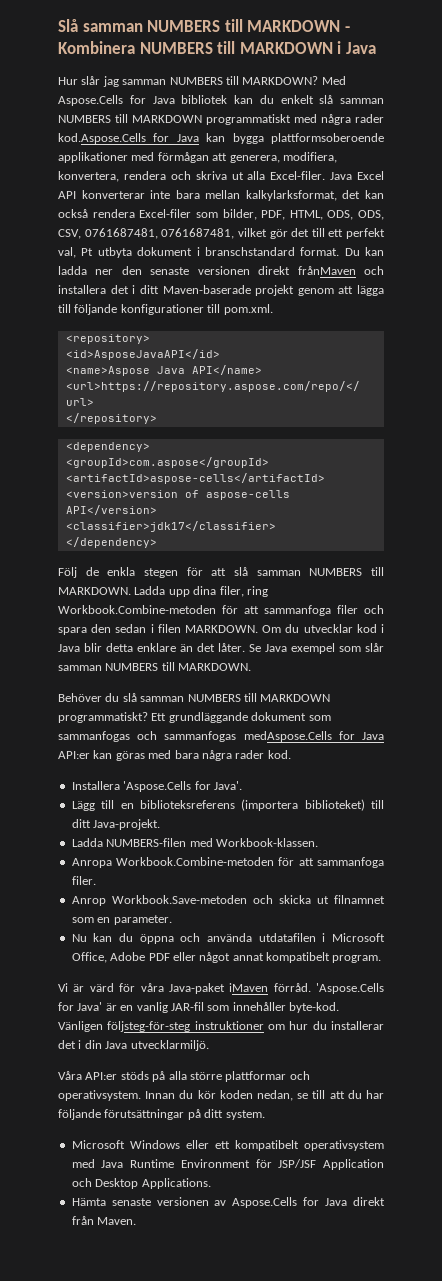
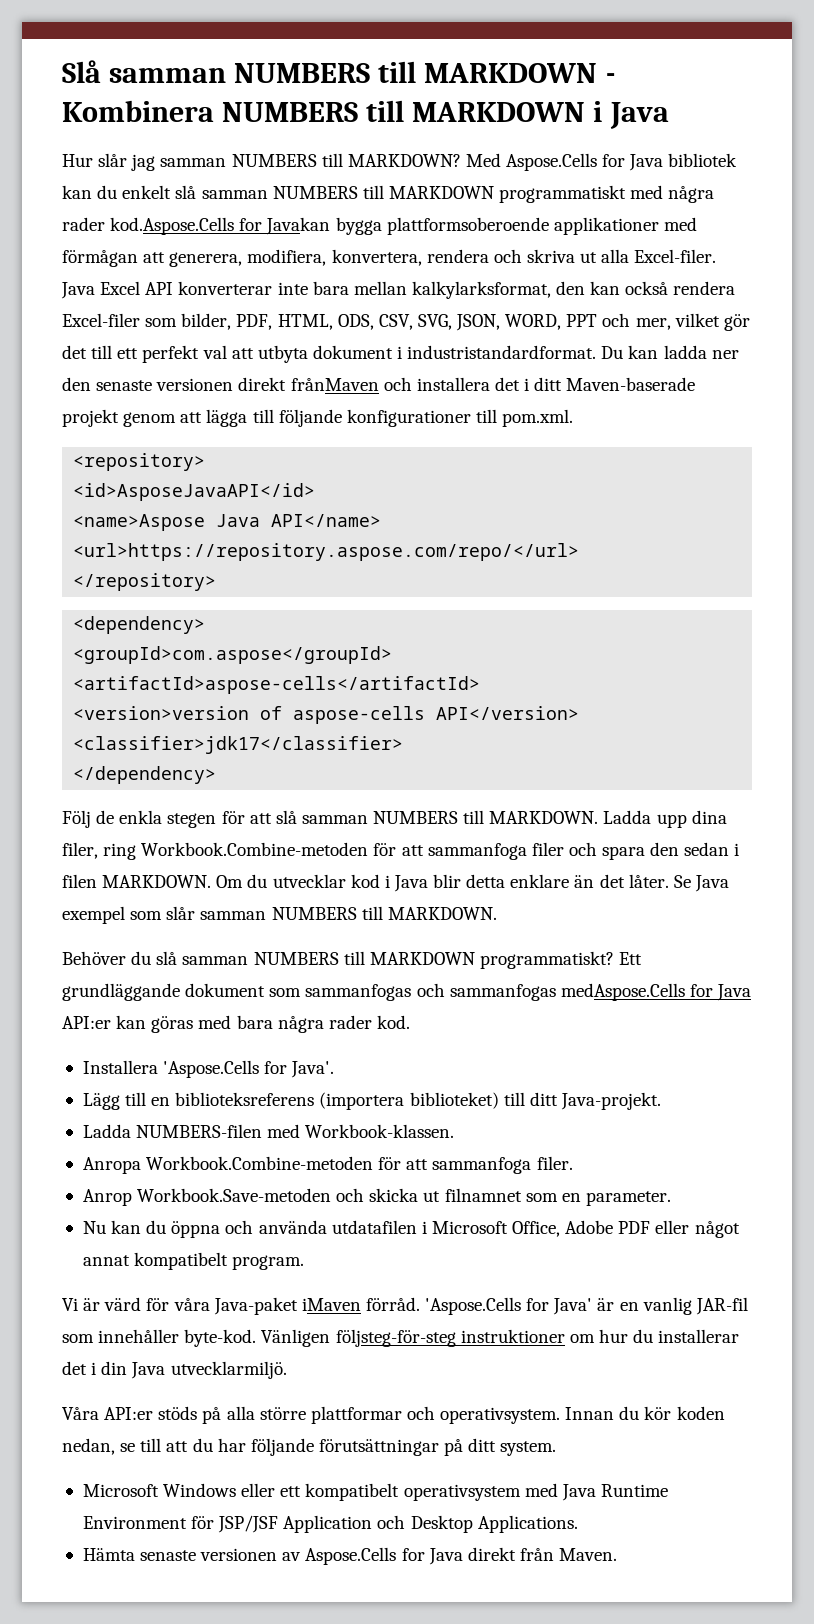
[176,133,226,142] Java kan -> [266,217,331,235] Javakan
[342,190,361,199] det -> [556,281,586,295] den
[358,210,384,220] [58,228,235,239] ODS, CSV, 0761687481, 0761687481, -> [378,313,671,331] CSV, SVG, JSON, WORD, PPT och mer,
[58,247,94,258] val, Pt -> [202,345,254,359] val att
[204,247,340,256] branschstandard format. -> [407,345,597,359] industristandardformat.

